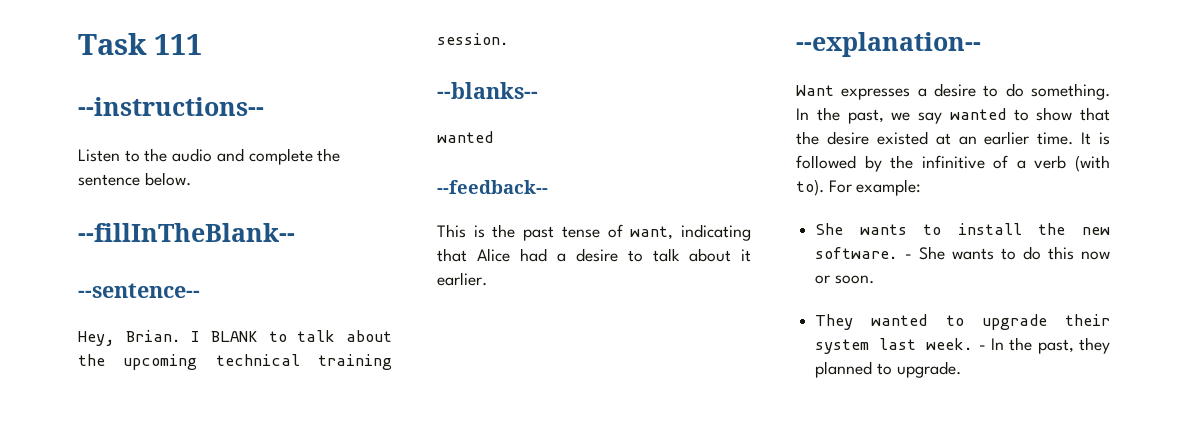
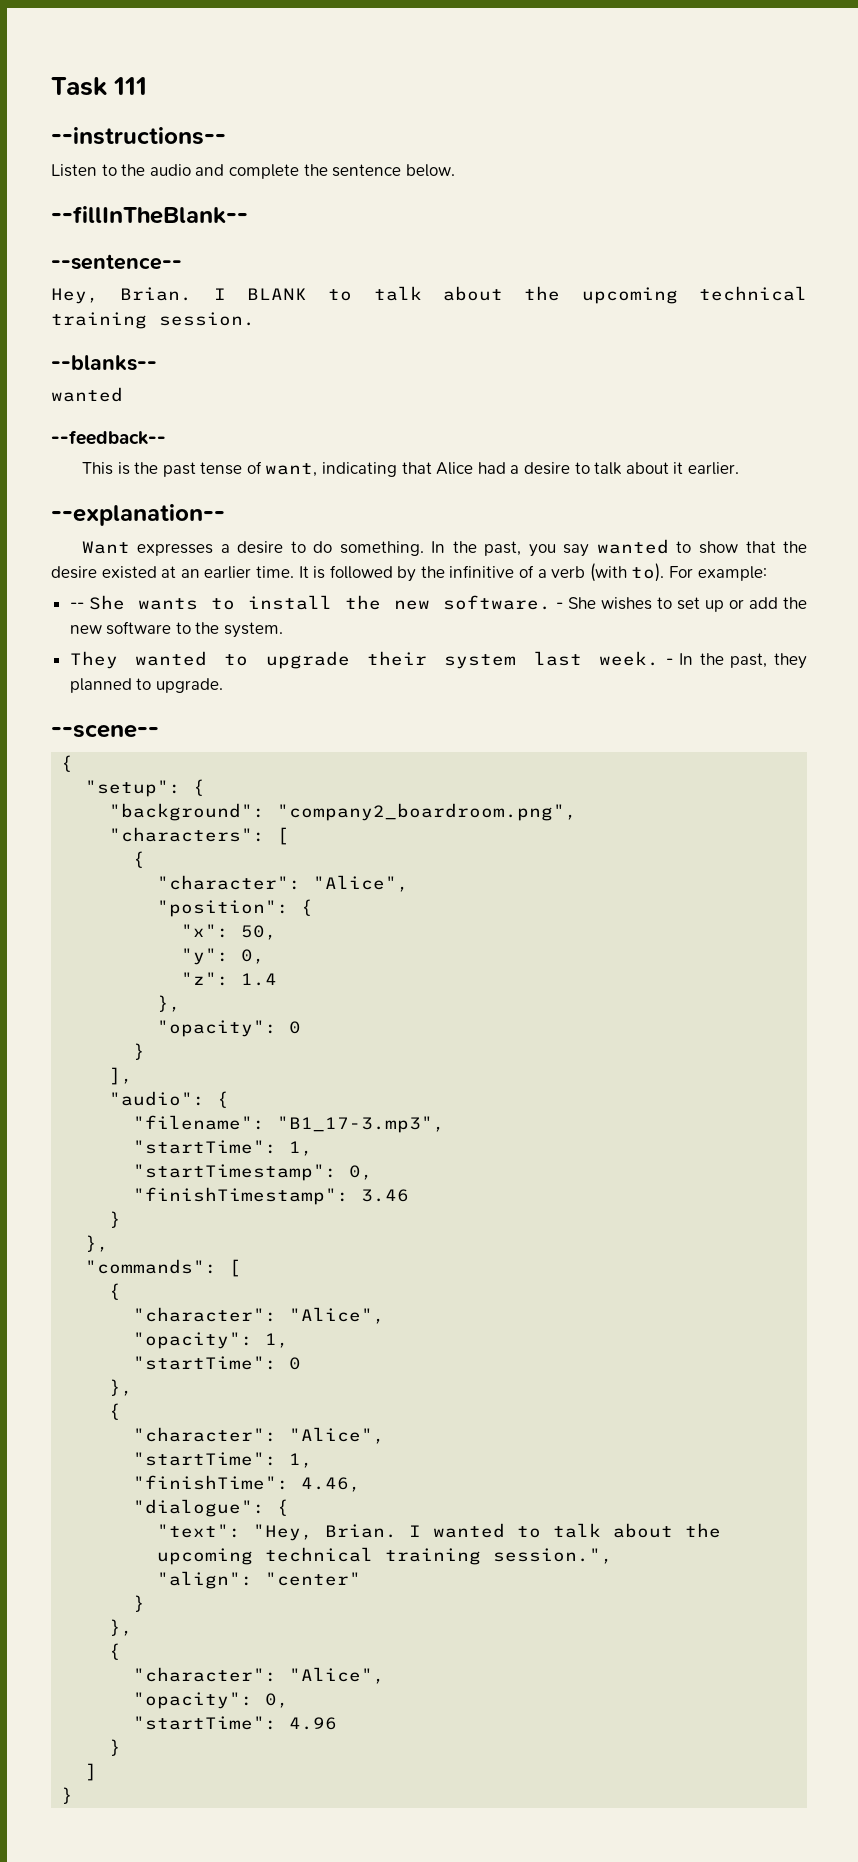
[891,112,911,121] we -> [528,544,556,557] you
(922, 187) none -> [69,602,84,609] --
[952,246,1110,260] [815,275,874,284] wants to do this now or soon. -> [601,597,807,612] [69,621,284,638] wishes to set up or add the new software to the system.
(961, 369) none -> [51,725,159,738] [61,755,74,772] [85,779,206,797] [109,803,578,821] [109,827,290,845] [133,851,146,868] [157,875,410,892] [157,899,314,917] [181,924,278,940] [181,948,266,965] [181,972,278,986] [157,995,182,1012] [157,1020,302,1037] [133,1043,146,1060] [109,1067,134,1085] [109,1091,230,1108] [133,1115,446,1133] [133,1140,314,1156] [133,1164,374,1181] [133,1187,410,1205] [109,1211,122,1228] [85,1235,110,1252] [85,1259,242,1277] [109,1283,122,1300] [133,1307,386,1324] [133,1332,290,1349] [133,1356,302,1370] [109,1379,134,1396] [109,1403,122,1420] [133,1427,386,1444] [133,1452,314,1468] [133,1475,362,1492] [133,1499,290,1517] [157,1523,722,1541] [157,1547,614,1565] [157,1571,362,1589] [133,1595,146,1612] [109,1619,134,1636] [109,1643,122,1660] [133,1667,386,1684] [133,1692,290,1709] [133,1716,338,1730] [109,1739,122,1756] [85,1763,98,1781] [61,1787,74,1804] // --scene-- // { // "setup": { // "background": "company2_boardroom.png", // "characters": [ // { // "character": "Alice", // "position": { // "x": 50, // "y": 0, // "z": 1.4 // }, // "opacity": 0 // } // ], // "audio": { // "filename": "B1_17-3.mp3", // "startTime": 1, // "startTimestamp": 0, // "finishTimestamp": 3.46 // } // }, // "commands": [ // { // "character": "Alice", // "opacity": 1, // "startTime": 0 // }, // { // "character": "Alice", // "startTime": 1, // "finishTime": 4.46, // "dialogue": { // "text": "Hey, Brian. I wanted to talk about the upcoming technical training session.", // "align": "center" // } // }, // { // "character": "Alice", // "opacity": 0, // "startTime": 4.96 // } // ] // }

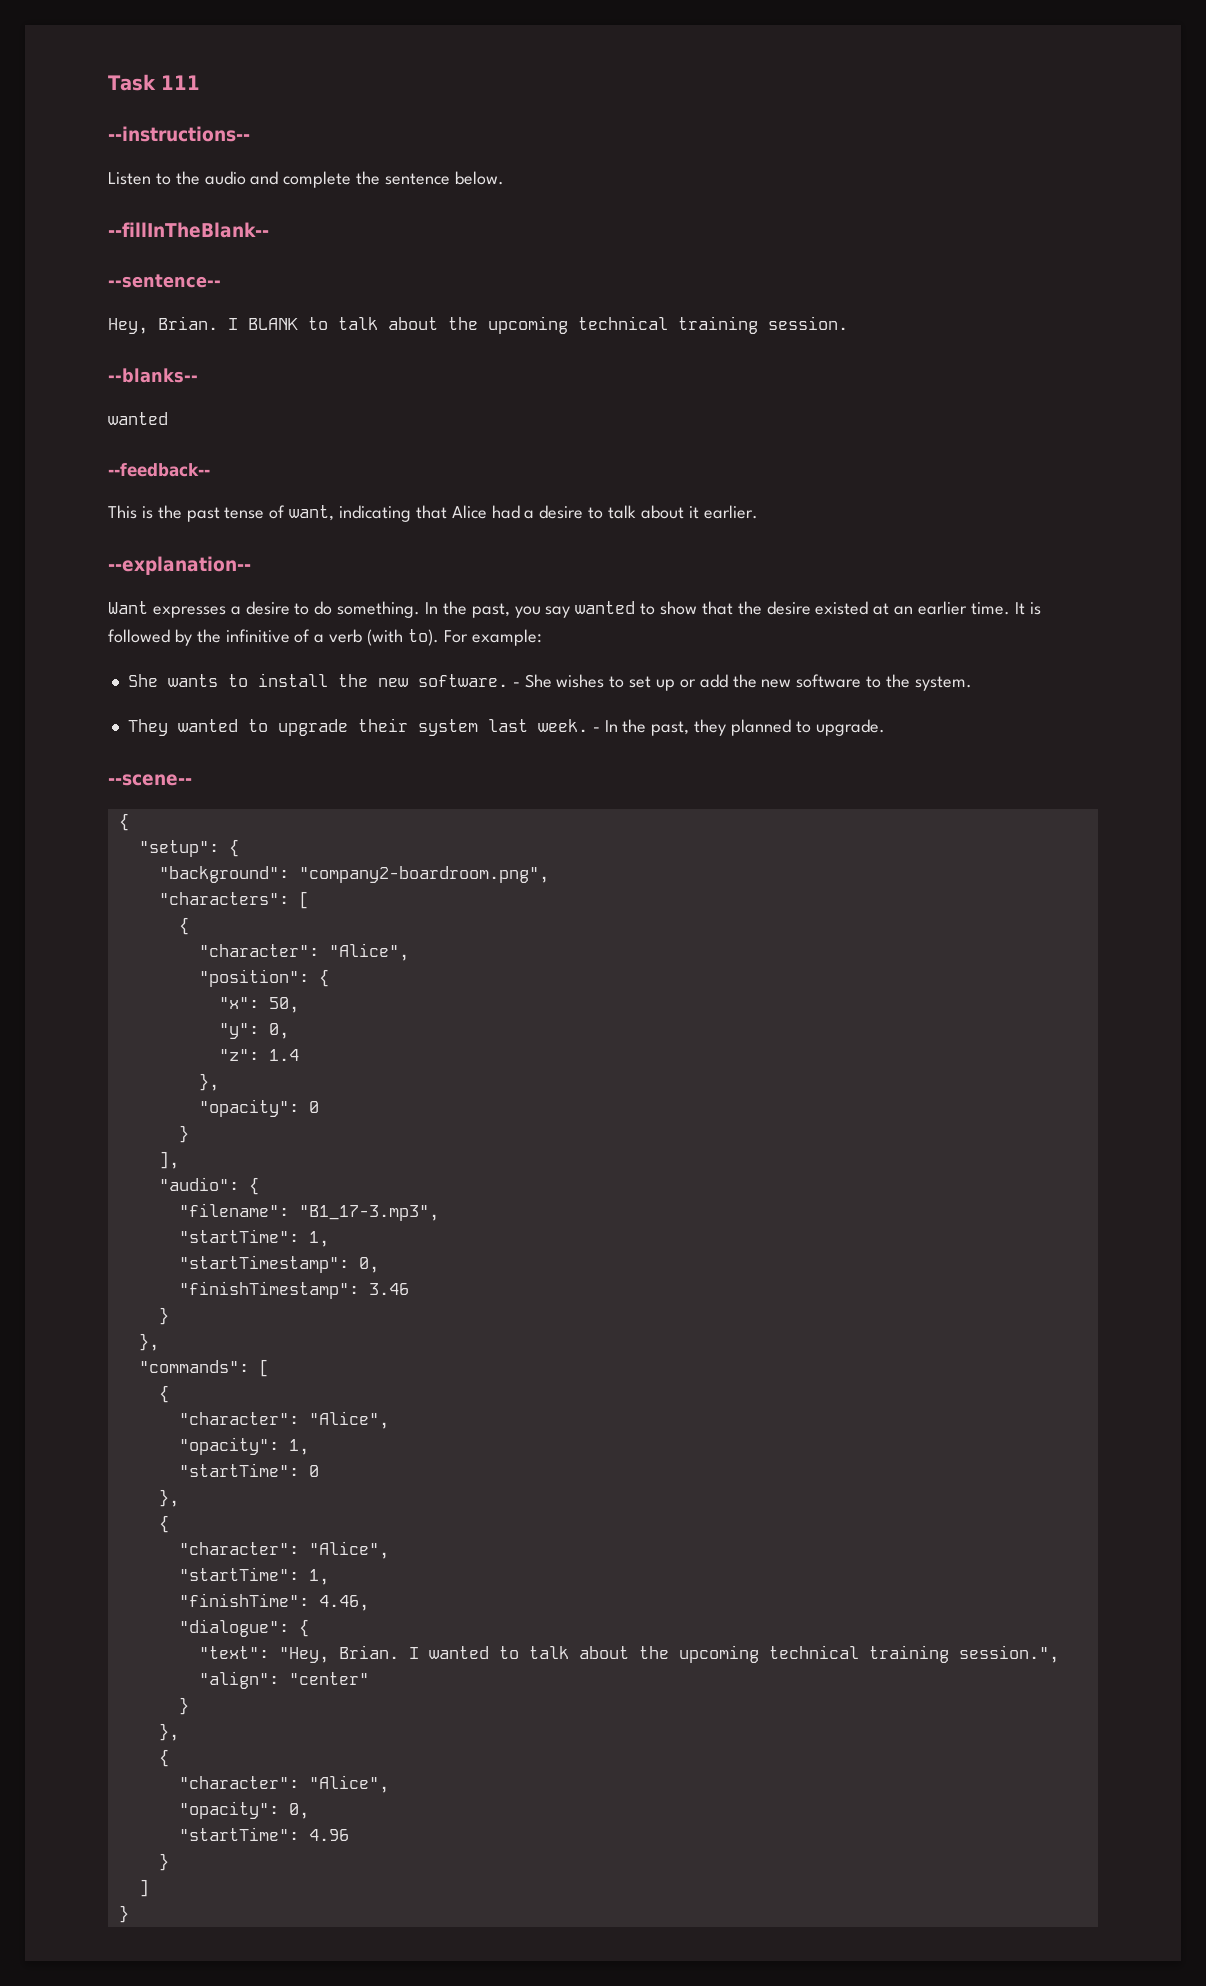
[69,602,84,609] -- -> (542, 637) none
[277,803,578,821] "company2_boardroom.png", -> [298,866,549,883] "company2-boardroom.png",

